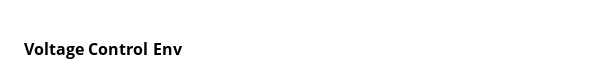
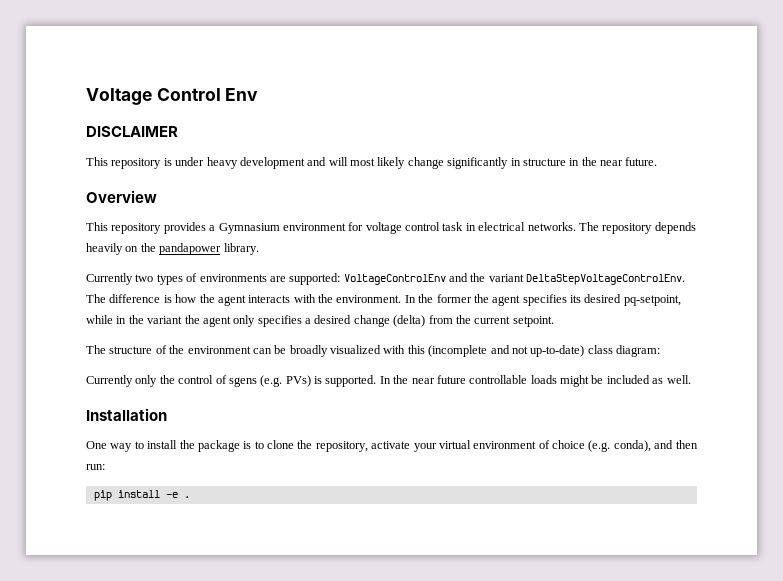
(183, 49) none -> [86,126,178,137] [86,157,658,169] [86,190,157,203] [86,222,696,234] [86,243,259,255] [86,273,686,285] [86,294,681,306] [86,315,554,327] [86,345,660,357] [86,375,691,387] [86,408,167,421] [86,440,698,452] [86,464,105,470] [93,490,190,501] // DISCLAIMER // This repository is under heavy development and will most likely change significantly in structure in the near future. // Overview // This repository provides a Gymnasium environment for voltage control task in electrical networks. The repository depends heavily on the pandapower library. // Currently two types of environments are supported: VoltageControlEnv and the variant DeltaStepVoltageControlEnv. The difference is how the agent interacts with the environment. In the former the agent specifies its desired pq-setpoint, while in the variant the agent only specifies a desired change (delta) from the current setpoint. // The structure of the environment can be broadly visualized with this (incomplete and not up-to-date) class diagram: // Currently only the control of sgens (e.g. PVs) is supported. In the near future controllable loads might be included as well. // Installation // One way to install the package is to clone the repository, activate your virtual environment of choice (e.g. conda), and then run: // pip install -e .

